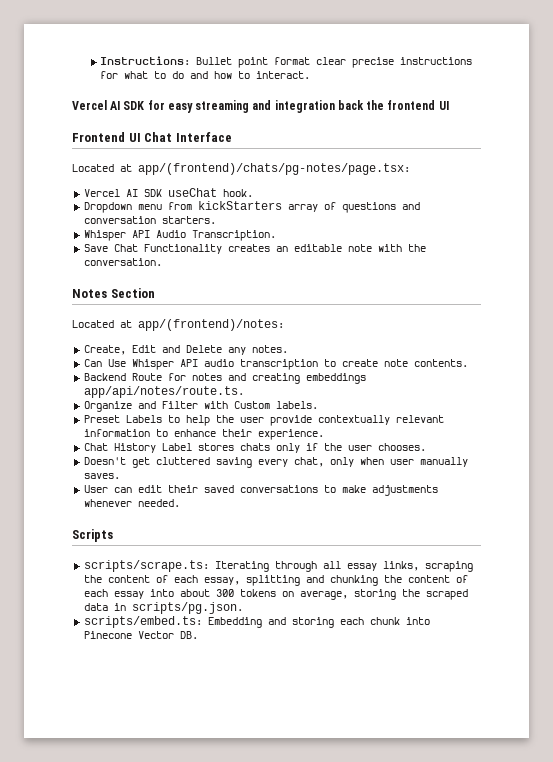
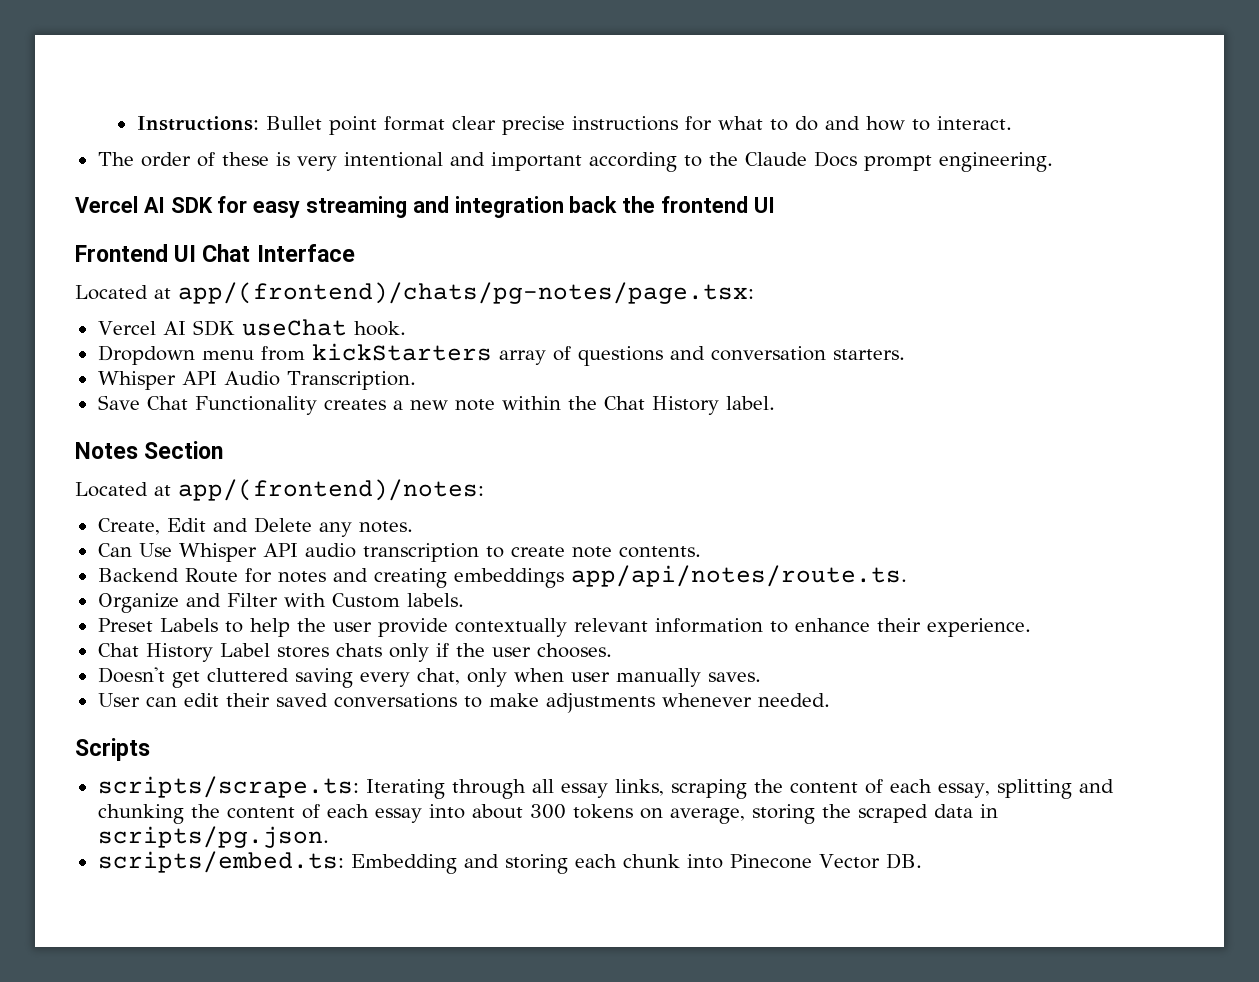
(311, 75) none -> [97,151,1053,172] // The order of these is very intentional and important according to the Claude Docs prompt engineering.
[275,244,426,252] [83,258,162,266] an editable note with the conversation. -> [392,396,775,415] a new note within the Chat History label.

